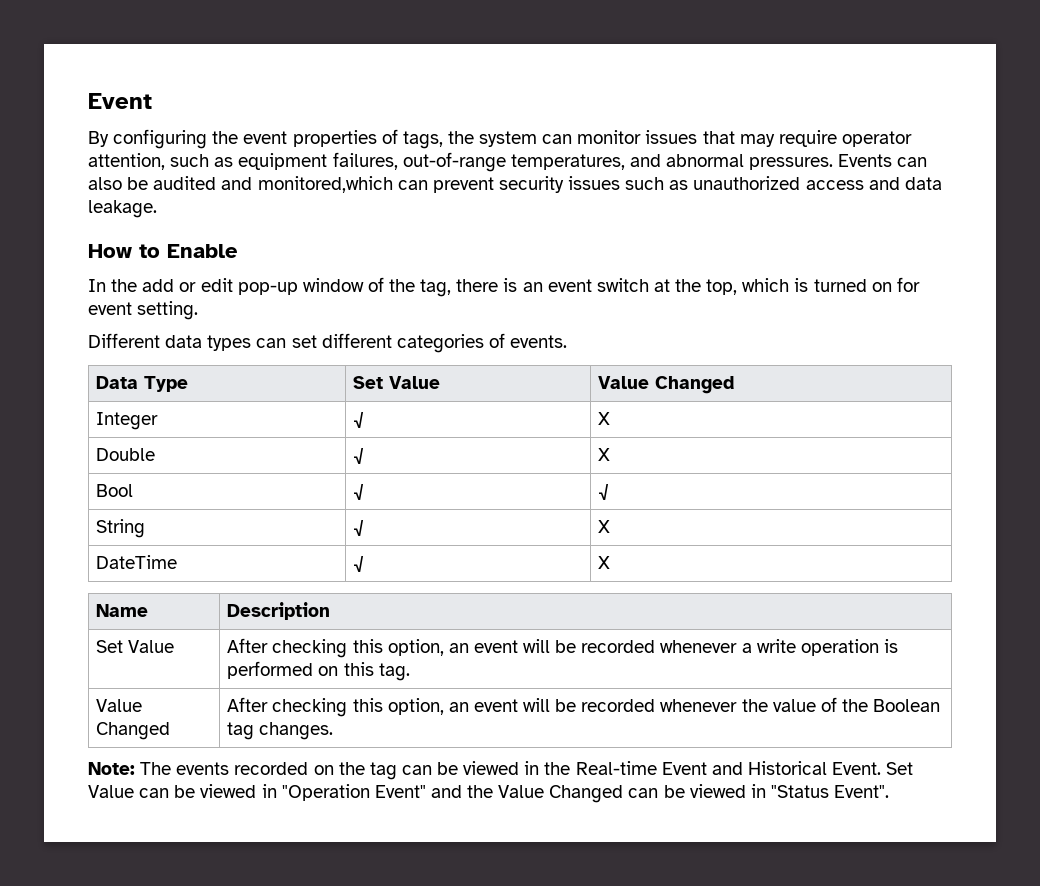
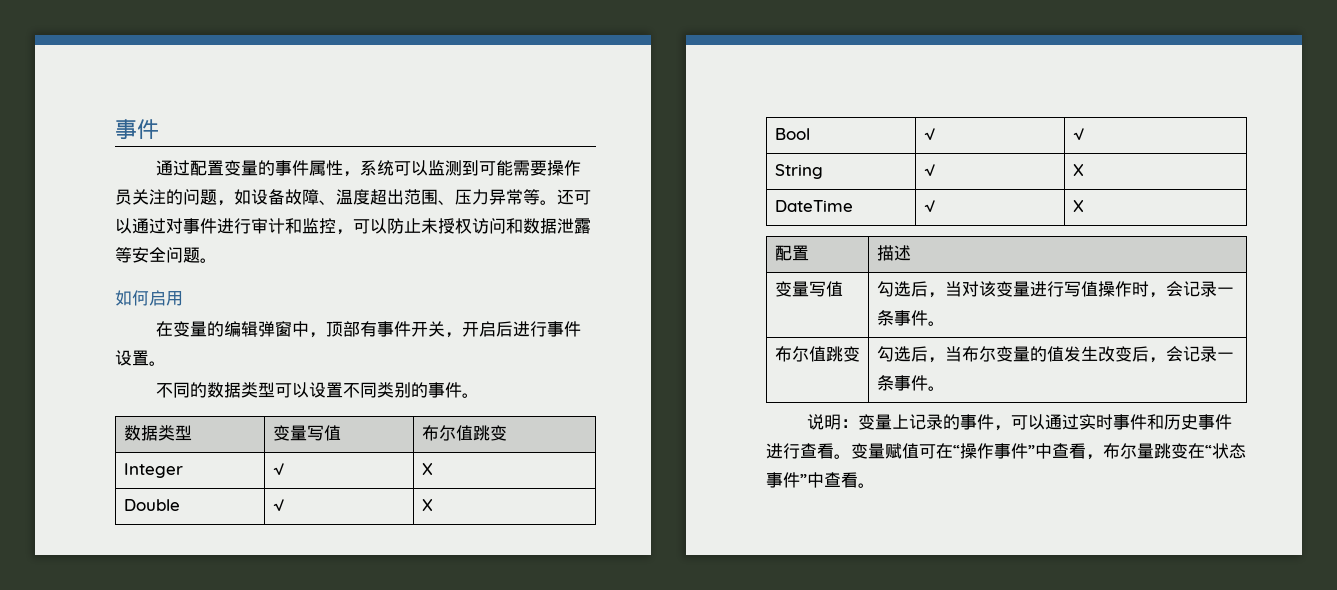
[88,93,152,109] [88,129,912,149] [88,152,928,172] [88,176,942,193] [88,200,157,218] [88,244,238,258] [88,277,920,297] [88,301,199,320] [88,333,568,353] [96,376,189,392] [353,376,441,389] [598,376,735,394] Event // By configuring the event properties of tags, the system can monitor issues that may require operator attention, such as equipment failures, out-of-range temperatures, and abnormal pressures. Events can also be audited and monitored,which can prevent security issues such as unauthorized access and data leakage. // How to Enable // In the add or edit pop-up window of the tag, there is an event switch at the top, which is turned on for event setting. // Different data types can set different categories of events. // Data Type | Set Value | Value Changed -> [115,119,159,140] [155,160,581,177] [115,189,591,206] [115,218,591,235] [115,247,217,263] [115,290,183,306] [155,321,581,338] [115,350,166,366] [155,382,479,398] [123,425,192,441] [272,425,341,441] [421,425,507,441] 事件 // 通过配置变量的事件属性，系统可以监测到可能需要操作员关注的问题，如设备故障、温度超出范围、压力异常等。还可以通过对事件进行审计和监控，可以防止未授权访问和数据泄露等安全问题。 // 如何启用 // 在变量的编辑弹窗中，顶部有事件开关，开启后进行事件设置。 // 不同的数据类型可以设置不同类别的事件。 // 数据类型 | 变量写值 | 布尔值跳变
[96,604,149,617] [227,602,331,620] [96,640,175,653] [227,638,898,658] [227,661,410,681] [96,699,143,712] [96,722,171,740] [227,697,941,717] [227,722,334,740] [88,761,914,780] [88,784,890,803] Name | Description // Set Value | After checking this option, an event will be recorded whenever a write operation is performed on this tag. // Value Changed | After checking this option, an event will be recorded whenever the value of the Boolean tag changes. // Note: The events recorded on the tag can be viewed in the Real-time Event and Historical Event. Set Value can be viewed in "Operation Event" and the Value Changed can be viewed in "Status Event". -> [774,245,809,261] [876,245,911,261] [774,281,843,297] [876,281,1234,298] [876,310,945,326] [774,346,860,362] [876,346,1234,363] [876,375,945,391] [806,414,1232,431] [766,443,1246,460] [766,472,875,488] 配置 | 描述 // 变量写值 | 勾选后，当对该变量进行写值操作时，会记录一条事件。 // 布尔值跳变 | 勾选后，当布尔变量的值发生改变后，会记录一条事件。 // 说明：变量上记录的事件，可以通过实时事件和历史事件进行查看。变量赋值可在“操作事件”中查看，布尔量跳变在“状态事件”中查看。

